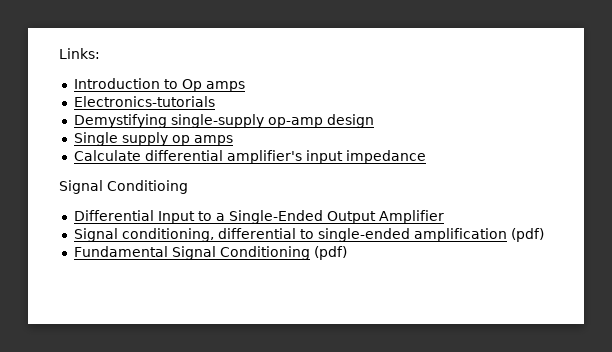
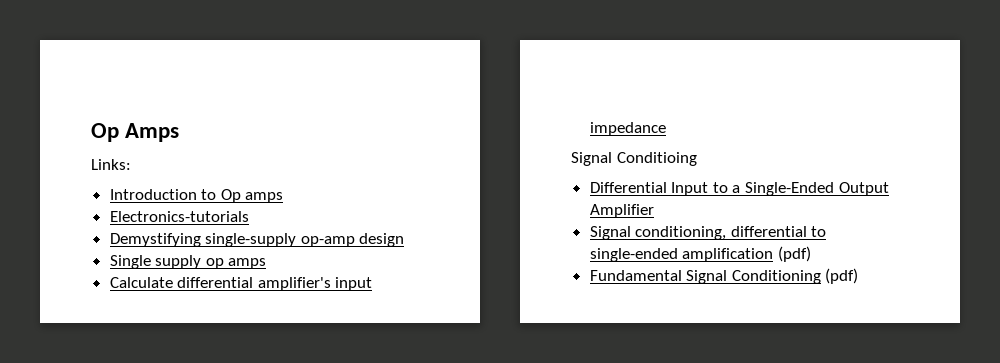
(59, 53) none -> [91,123,180,142] Op Amps //

